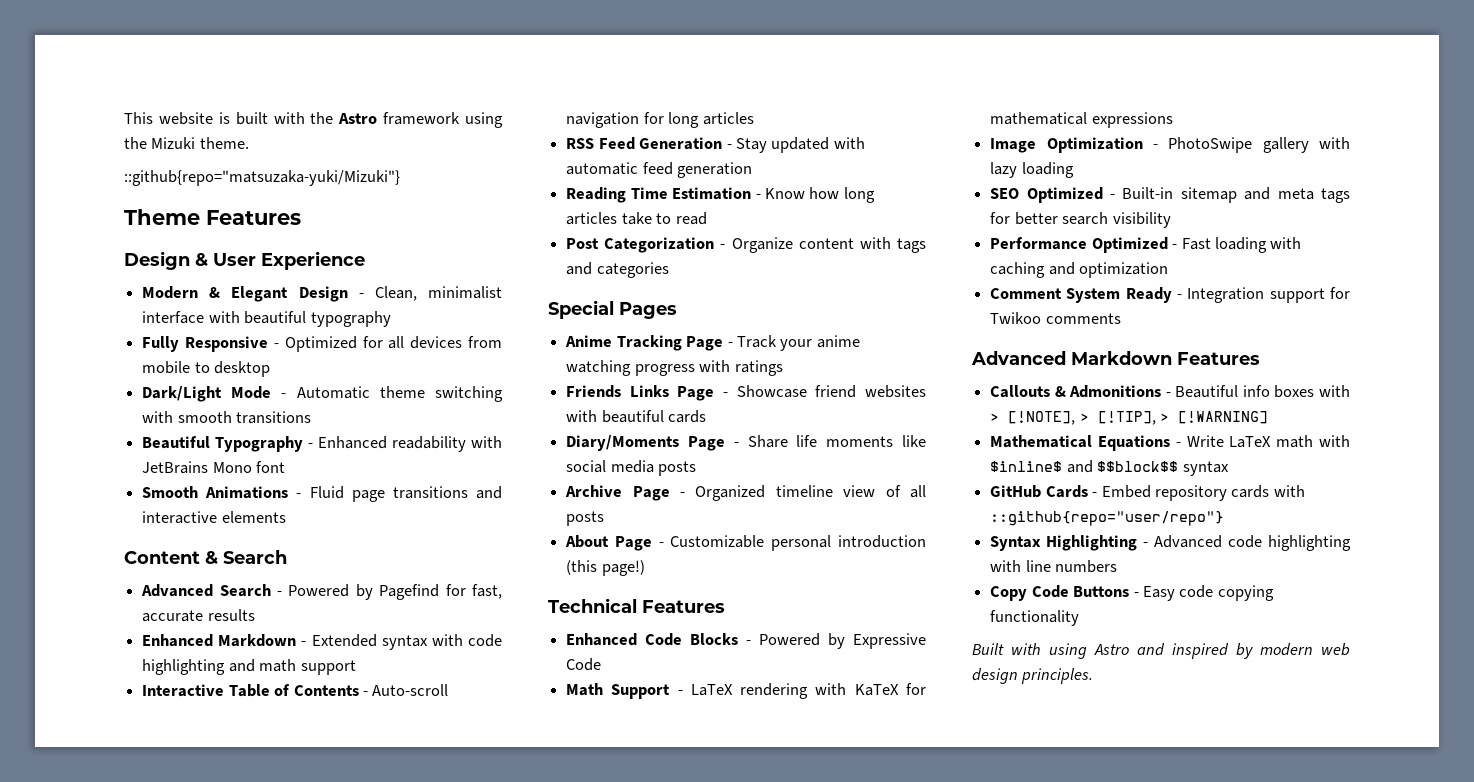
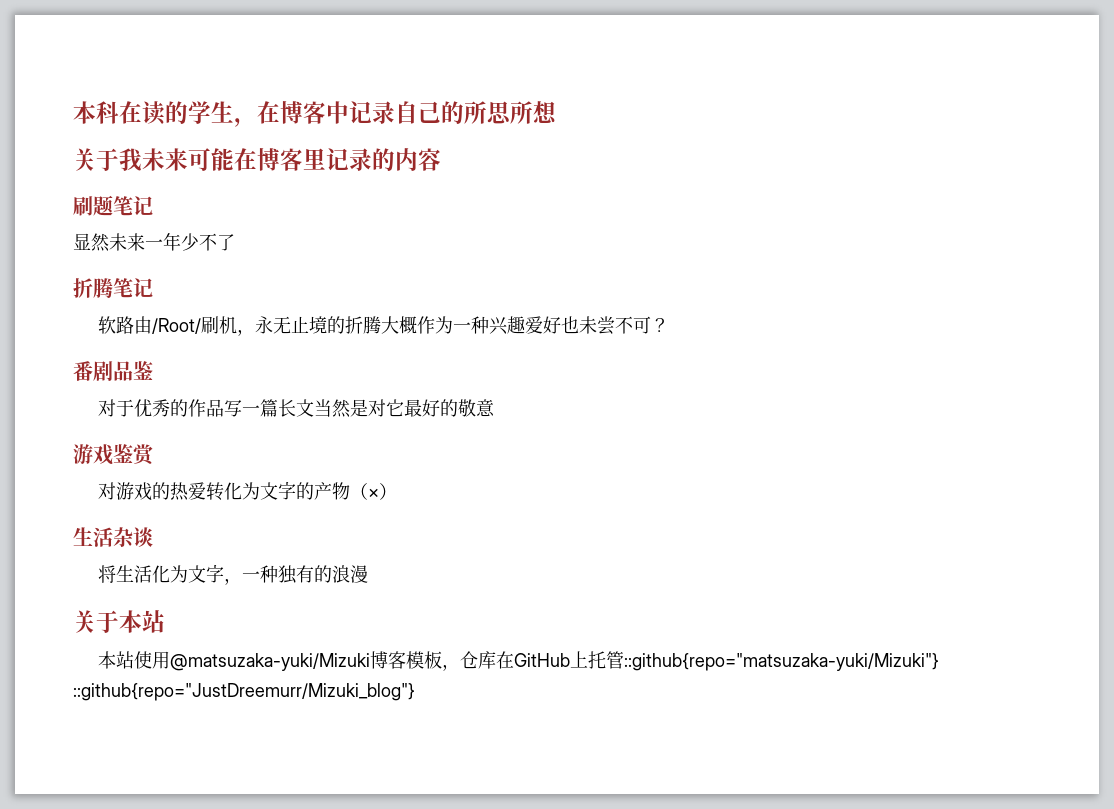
[124,112,503,128] [124,137,249,149] [124,170,400,186] [124,209,301,225] [124,251,365,270] [142,286,502,302] [142,311,391,327] [142,336,502,352] [142,361,271,377] [142,386,504,402] [142,411,312,424] [142,436,503,452] [142,461,286,474] [142,486,502,502] [142,511,286,524] [124,550,287,564] [141,584,503,600] [142,609,255,622] [142,634,502,650] [142,659,356,675] [142,684,449,697] [566,112,754,128] [566,137,865,153] [566,162,753,178] [566,187,875,203] [566,212,707,225] [566,237,926,253] [566,262,669,278] [548,300,677,319] [565,335,860,351] [566,360,783,376] [566,385,926,401] [566,410,707,423] [566,435,926,451] [566,460,697,476] [565,485,926,501] [566,511,605,526] [565,535,926,551] [566,560,645,576] [548,598,725,613] [566,633,926,649] [566,658,602,671] [566,683,926,699] [990,112,1173,128] [990,137,1350,153] [990,162,1074,178] [990,187,1350,203] [990,212,1171,228] [990,237,1302,253] [990,262,1169,278] [990,287,1350,303] [990,312,1121,324] [971,351,1260,365] [990,385,1350,398] [990,411,1269,425] [990,435,1350,451] [990,460,1229,476] [990,485,1305,501] [990,511,1225,526] [990,535,1351,551] [990,560,1118,573] [990,585,1274,601] [990,610,1080,626] [972,643,1350,659] [972,668,1094,684] This website is built with the Astro framework using the Mizuki theme. // ::github{repo="matsuzaka-yuki/Mizuki"} // Theme Features // Design & User Experience // Modern & Elegant Design - Clean, minimalist interface with beautiful typography // Fully Responsive - Optimized for all devices from mobile to desktop // Dark/Light Mode - Automatic theme switching with smooth transitions // Beautiful Typography - Enhanced readability with JetBrains Mono font // Smooth Animations - Fluid page transitions and interactive elements // Content & Search // Advanced Search - Powered by Pagefind for fast, accurate results // Enhanced Markdown - Extended syntax with code highlighting and math support // Interactive Table of Contents - Auto-scroll navigation for long articles // RSS Feed Generation - Stay updated with automatic feed generation // Reading Time Estimation - Know how long articles take to read // Post Categorization - Organize content with tags and categories // Special Pages // Anime Tracking Page - Track your anime watching progress with ratings // Friends Links Page - Showcase friend websites with beautiful cards // Diary/Moments Page - Share life moments like social media posts // Archive Page - Organized timeline view of all posts // About Page - Customizable personal introduction (this page!) // Technical Features // Enhanced Code Blocks - Powered by Expressive Code // Math Support - LaTeX rendering with KaTeX for mathematical expressions // Image Optimization - PhotoSwipe gallery with lazy loading // SEO Optimized - Built-in sitemap and meta tags for better search visibility // Performance Optimized - Fast loading with caching and optimization // Comment System Ready - Integration support for Twikoo comments // Advanced Markdown Features // Callouts & Admonitions - Beautiful info boxes with > [!NOTE], > [!TIP], > [!WARNING] // Mathematical Equations - Write LaTeX math with $inline$ and $$block$$ syntax // GitHub Cards - Embed repository cards with ::github{repo="user/repo"} // Syntax Highlighting - Advanced code highlighting with line numbers // Copy Code Buttons - Easy code copying functionality // Built with using Astro and inspired by modern web design principles. -> [73,101,557,127] [73,148,441,172] [73,195,153,216] [73,232,235,252] [73,278,153,298] [98,316,670,336] [73,361,153,381] [98,399,496,418] [73,444,156,466] [98,481,398,501] [73,527,153,547] [98,564,369,585] [73,610,165,633] [98,651,940,671] [73,683,415,701] 本科在读的学生，在博客中记录自己的所思所想 // 关于我未来可能在博客里记录的内容 // 刷题笔记 // 显然未来一年少不了 // 折腾笔记 // 软路由/Root/刷机，永无止境的折腾大概作为一种兴趣爱好也未尝不可？ // 番剧品鉴 // 对于优秀的作品写一篇长文当然是对它最好的敬意 // 游戏鉴赏 // 对游戏的热爱转化为文字的产物（×） // 生活杂谈 // 将生活化为文字，一种独有的浪漫 // 关于本站 // 本站使用@matsuzaka-yuki/Mizuki博客模板，仓库在GitHub上托管::github{repo="matsuzaka-yuki/Mizuki"} ::github{repo="JustDreemurr/Mizuki_blog"}

